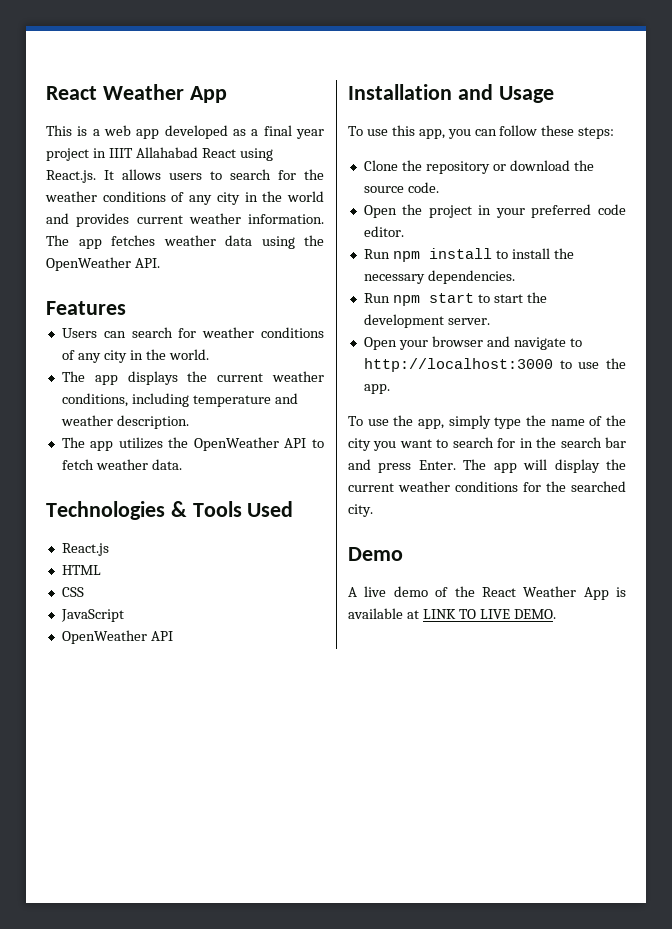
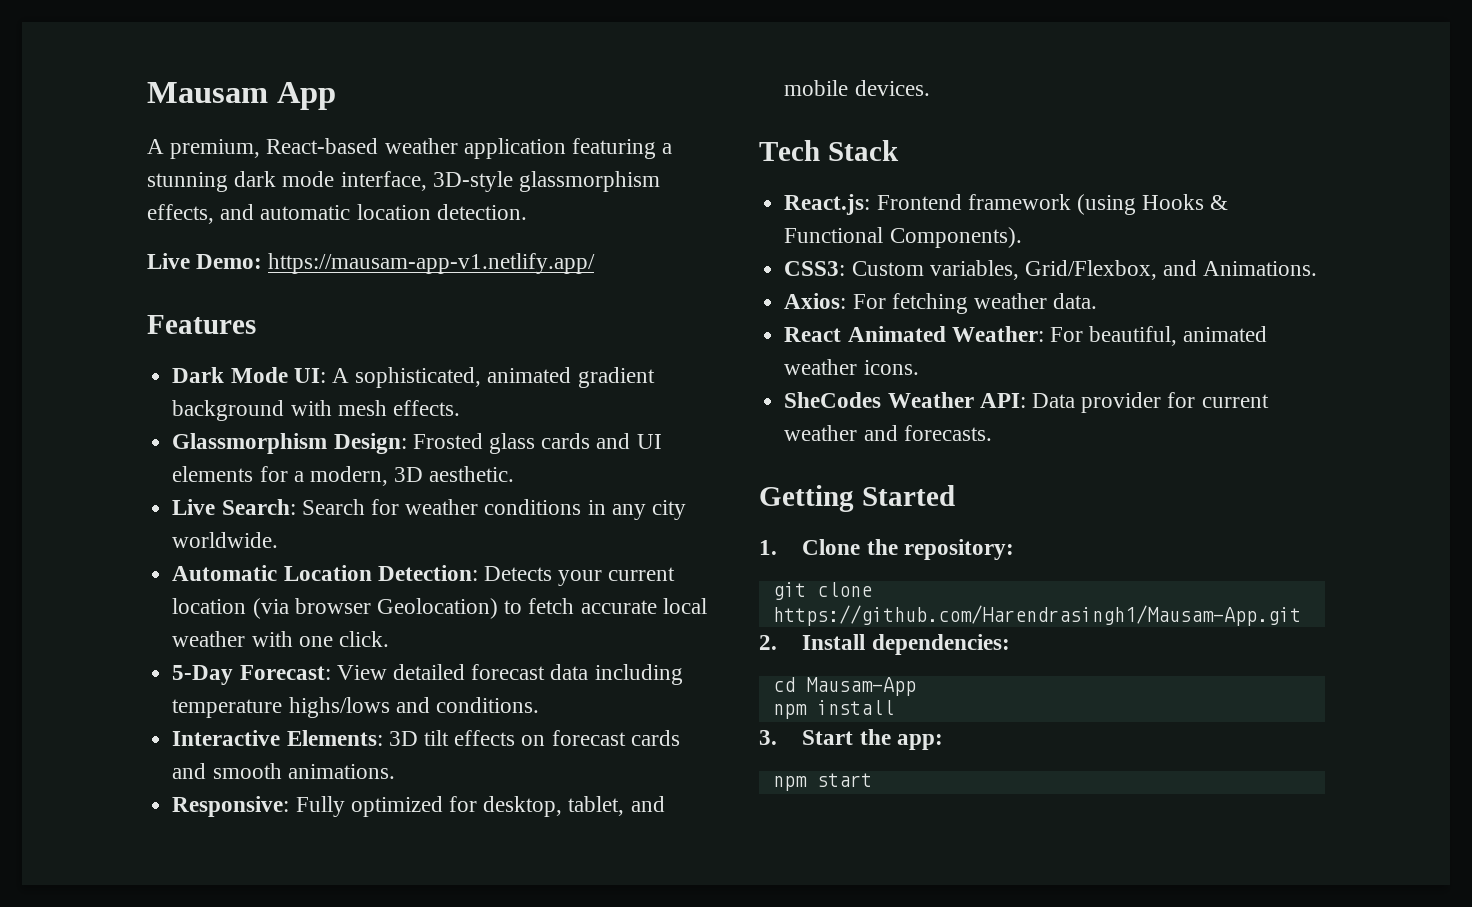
[46,84,184,100] React Weather -> [147,82,268,103] Mausam
[46,125,324,139] [46,147,273,161] [46,169,324,183] [45,191,325,205] [46,213,324,227] [46,235,324,249] [46,257,160,271] [46,301,126,315] [61,327,173,338] This is a web app developed as a final year project in IIIT Allahabad React using React.js. It allows users to search for the weather conditions of any city in the world and provides current weather information. The app fetches weather data using the OpenWeather API. // Features // Users can search -> [147,138,673,159] [147,171,661,192] [147,204,527,224] [147,253,596,274] [147,315,256,334] [172,367,655,388] [172,400,460,421] [172,433,662,454] [172,466,515,486] [172,499,365,515] A premium, React-based weather application featuring a stunning dark mode interface, 3D-style glassmorphism effects, and automatic location detection. // Live Demo: https://mausam-app-v1.netlify.app/ // Features // Dark Mode UI: A sophisticated, animated gradient background with mesh effects. // Glassmorphism Design: Frosted glass cards and UI elements for a modern, 3D aesthetic. // Live Search: Search
[61,349,209,363] [61,371,324,385] [61,393,298,407] [60,415,189,429] [61,437,324,451] [61,459,182,470] [46,501,294,520] [61,543,109,556] [61,565,101,575] [61,587,84,597] [60,609,124,622] [61,630,173,644] [348,84,554,103] [348,125,615,139] [363,160,594,174] [363,182,439,193] [363,204,626,218] [363,226,404,237] [363,248,574,262] [363,270,515,284] [363,292,547,306] [363,314,490,328] [363,336,582,350] [363,358,626,372] [363,384,390,394] [348,415,626,429] [348,437,626,451] [348,459,626,473] [348,481,626,492] [348,504,373,517] [348,547,403,561] [348,586,626,600] [348,608,556,619] of any city in the world. // The app displays the current weather conditions, including temperature and weather description. // The app utilizes the OpenWeather API to fetch weather data. // Technologies & Tools Used // React.js // HTML // CSS // JavaScript // OpenWeather API // Installation and Usage // To use this app, you can follow these steps: // Clone the repository or download the source code. // Open the project in your preferred code editor. // Run npm install to install the necessary dependencies. // Run npm start to start the development server. // Open your browser and navigate to http://localhost:3000 to use the app. // To use the app, simply type the name of the city you want to search for in the search bar and press Enter. The app will display the current weather conditions for the searched city. // Demo // A live demo of the React Weather App is available at LINK TO LIVE DEMO. -> [587,500,686,520] [172,532,279,548] [172,565,676,586] [172,598,707,619] [172,631,389,647] [172,664,683,685] [172,697,539,718] [172,730,680,746] [172,763,395,779] [172,796,665,817] [784,80,930,96] [759,140,899,161] [784,194,1229,215] [784,227,1022,248] [784,260,1318,280] [784,293,1098,314] [784,326,1268,346] [784,359,919,375] [784,392,1269,413] [784,425,992,441] [759,485,955,512] [759,539,1014,560] [772,582,872,600] [772,605,1301,626] [759,634,1010,655] [772,677,916,696] [772,700,894,719] [759,729,943,750] [772,773,872,791] in any city worldwide. // Automatic Location Detection: Detects your current location (via browser Geolocation) to fetch accurate local weather with one click. // 5-Day Forecast: View detailed forecast data including temperature highs/lows and conditions. // Interactive Elements: 3D tilt effects on forecast cards and smooth animations. // Responsive: Fully optimized for desktop, tablet, and mobile devices. // Tech Stack // React.js: Frontend framework (using Hooks & Functional Components). // CSS3: Custom variables, Grid/Flexbox, and Animations. // Axios: For fetching weather data. // React Animated Weather: For beautiful, animated weather icons. // SheCodes Weather API: Data provider for current weather and forecasts. // Getting Started // 1. Clone the repository: // git clone https://github.com/Harendrasingh1/Mausam-App.git // 2. Install dependencies: // cd Mausam-App // npm install // 3. Start the app: // npm start

